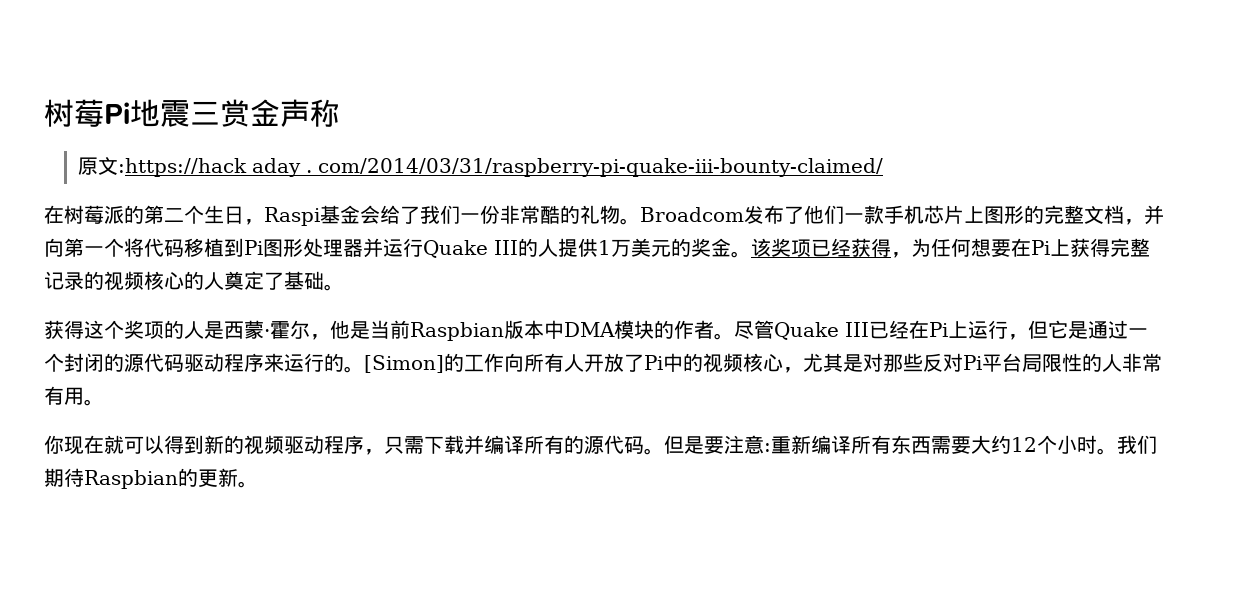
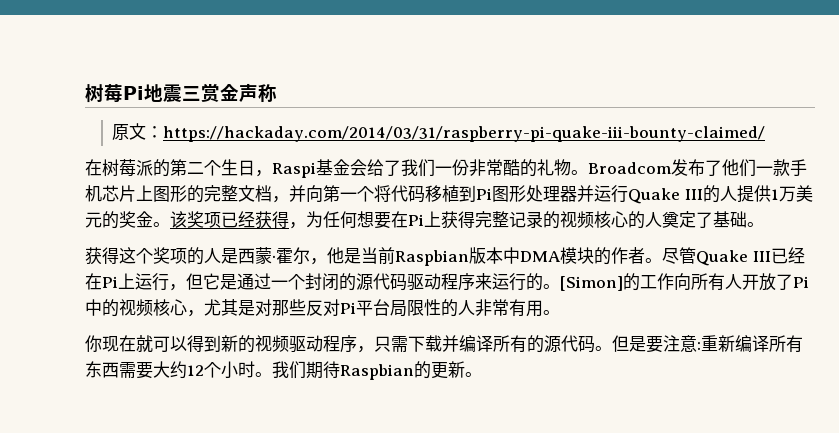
[117,158,883,177] :https://hack aday . com/2014/03/31/raspberry-pi-quake-iii-bounty-claimed/ -> [146,126,766,142] ：https://hackaday.com/2014/03/31/raspberry-pi-quake-iii-bounty-claimed/

